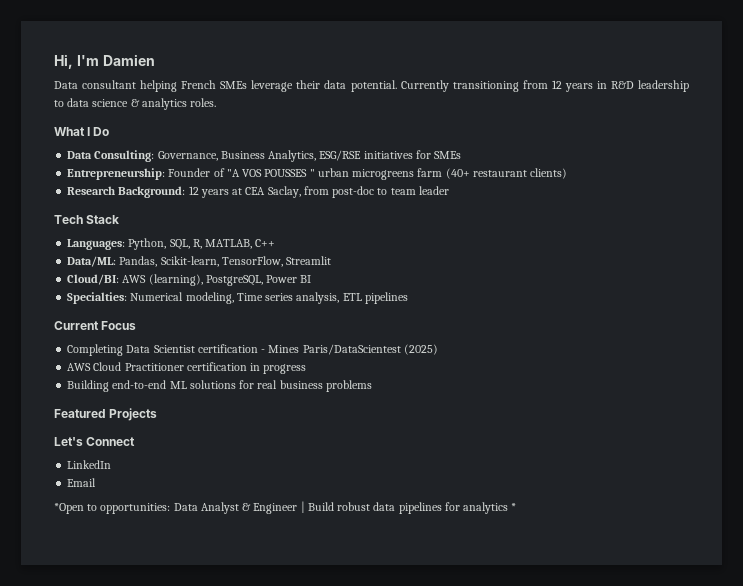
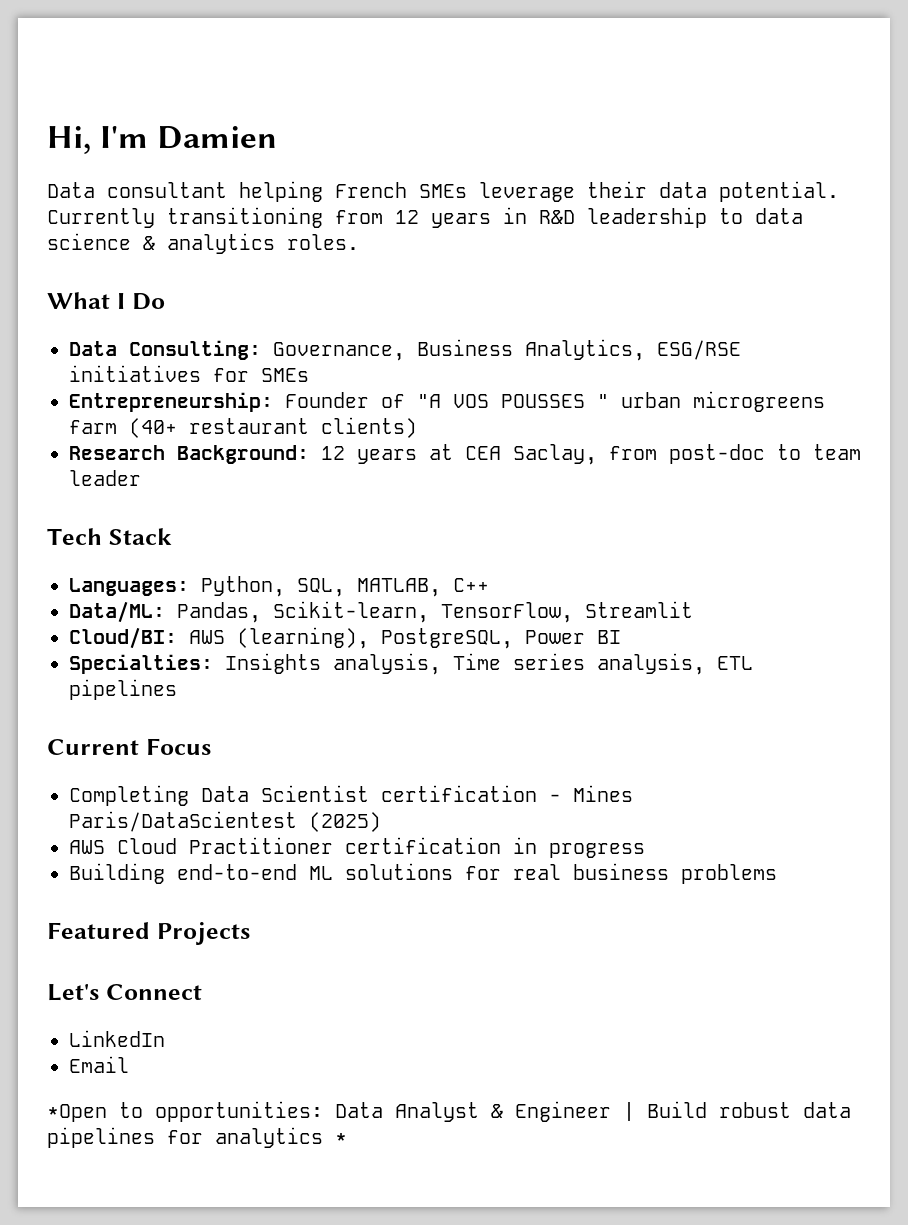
[192,239,202,249] R, -> (345, 587) none
[130,292,234,304] Numerical modeling, -> [225,653,441,675] Insights analysis,

